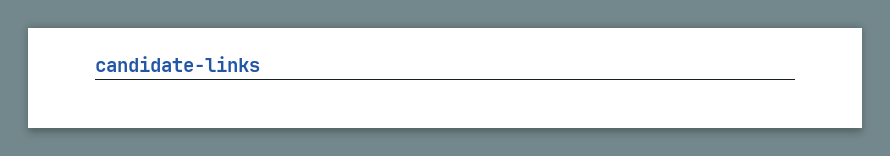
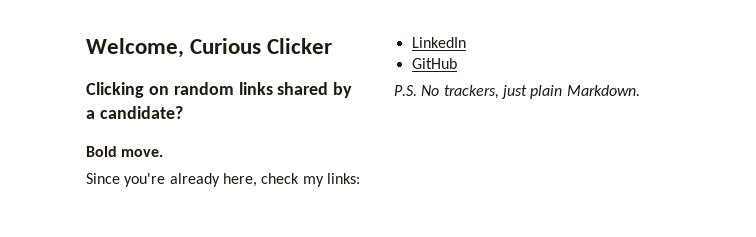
[95,56,260,72] candidate-links -> [86,38,333,58] [86,82,353,98] [86,106,183,119] [86,146,164,157] [86,173,360,187] [411,37,466,48] [411,58,457,69] [394,85,640,99] Welcome, Curious Clicker // Clicking on random links shared by a candidate? // Bold move. // Since you're already here, check my links: // LinkedIn // GitHub // P.S. No trackers, just plain Markdown.

